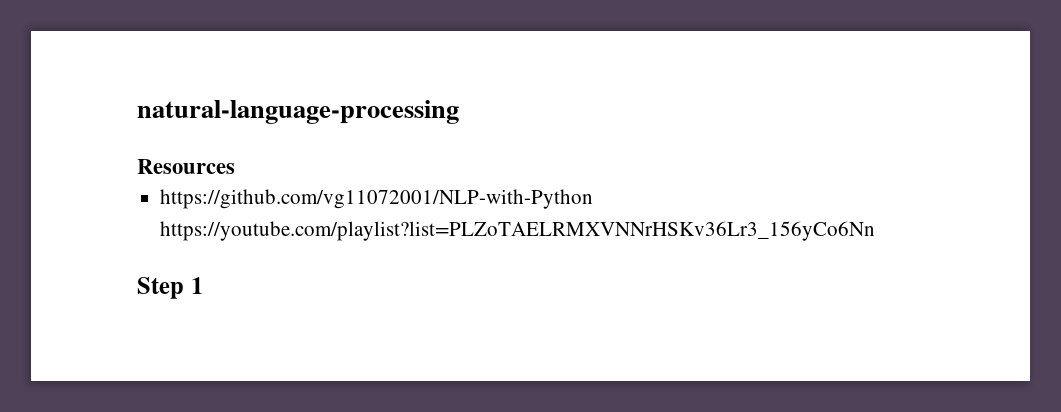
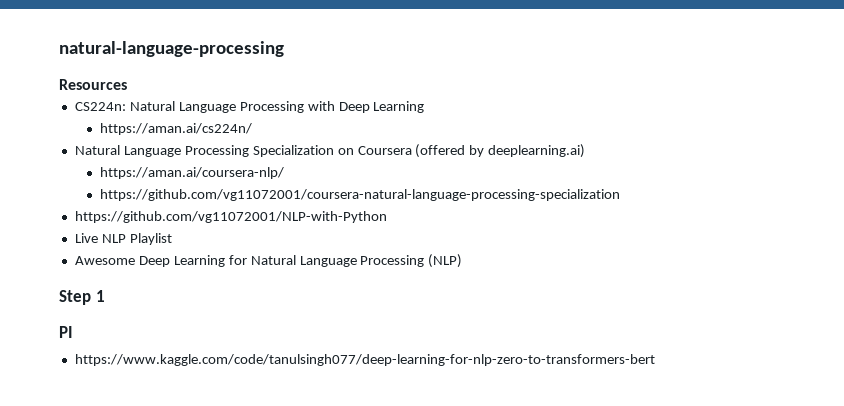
[160,189,594,209] [160,221,876,241] https://github.com/vg11072001/NLP-with-Python https://youtube.com/playlist?list=PLZoTAELRMXVNNrHSKv36Lr3_156yCo6Nn -> [74,101,425,113] [99,123,252,135] [74,144,586,158] [99,167,284,179] [99,189,620,201] [74,211,387,223] [74,233,172,245] [74,254,463,268] CS224n: Natural Language Processing with Deep Learning // https://aman.ai/cs224n/ // Natural Language Processing Specialization on Coursera (offered by deeplearning.ai) // https://aman.ai/coursera-nlp/ // https://github.com/vg11072001/coursera-natural-language-processing-specialization // https://github.com/vg11072001/NLP-with-Python // Live NLP Playlist // Awesome Deep Learning for Natural Language Processing (NLP)
(203, 285) none -> [59,326,73,338] [74,354,655,366] // PI // https://www.kaggle.com/code/tanulsingh077/deep-learning-for-nlp-zero-to-transformers-bert

